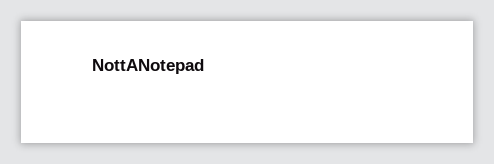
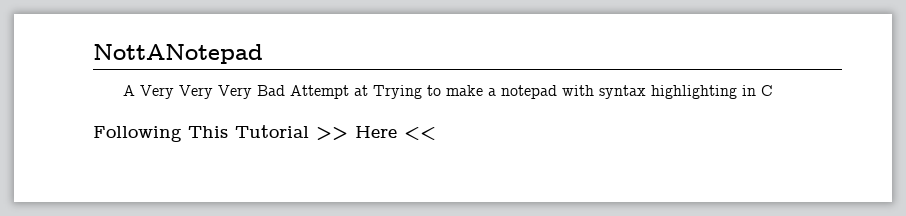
(204, 66) none -> [122,85,773,99] [93,125,436,142] // A Very Very Very Bad Attempt at Trying to make a notepad with syntax highlighting in C // Following This Tutorial >> Here <<

